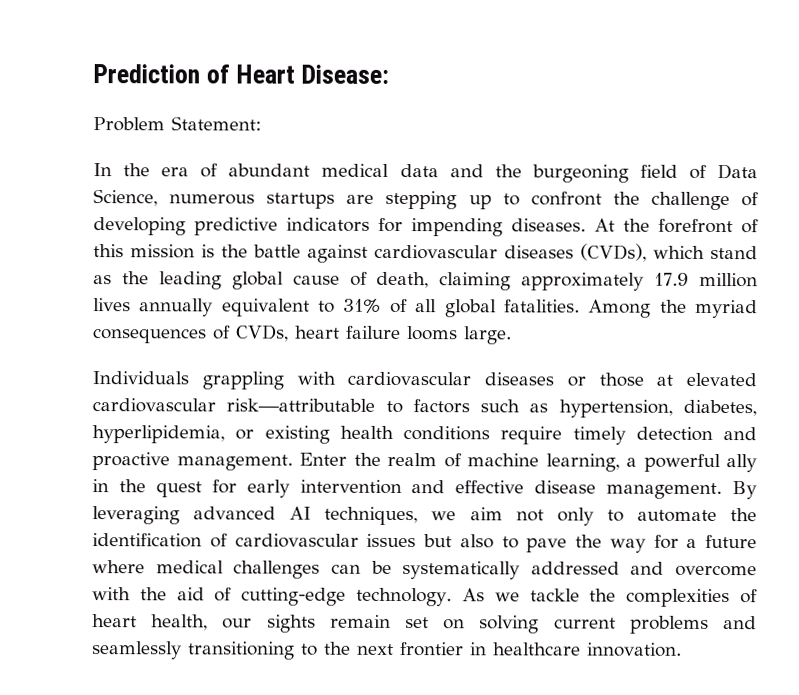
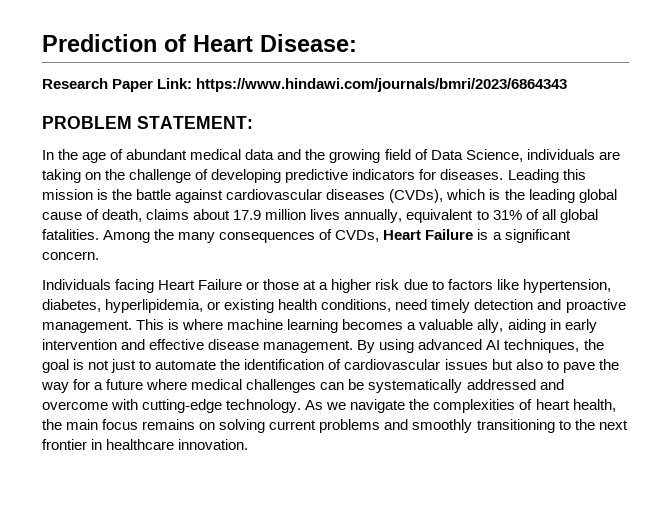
[93,116,262,132] Problem Statement: -> [42,78,568,92] [42,116,253,129] Research Paper Link: https://www.hindawi.com/journals/bmri/2023/6864343 // PROBLEM STATEMENT:
[161,167,190,177] era -> [82,152,107,163] age
[531,164,629,183] burgeoning -> [329,149,381,163] growing
[169,190,602,210] numerous startups are stepping up to confront -> [526,149,620,160] [42,169,102,183] individuals are taking on
[411,218,759,237] impending diseases. At the forefront of -> [440,169,559,183] diseases. Leading
[710,245,758,260] [93,275,112,285] stand as -> [489,189,501,200] is
[439,272,645,291] claiming approximately -> [146,209,231,220] claims about
[139,298,214,317] annually -> [344,209,403,223] annually,
[695,299,759,319] myriad -> [178,232,216,243] many
[295,325,512,345] [92,371,757,390] [92,398,549,414] heart failure looms large. // Individuals grappling with cardiovascular diseases or those at elevated cardiovascular risk—attributable to factors such as -> [383,229,571,243] [42,251,99,260] [42,279,519,293] Heart Failure is a significant concern. // Individuals facing Heart Failure or those at a higher risk due to factors like
[403,426,563,445] conditions require -> [321,299,428,312] conditions, need
[299,452,757,473] [92,479,237,498] Enter the realm of machine learning, a powerful ally in the quest for -> [136,319,561,333] This is where machine learning becomes a valuable ally, aiding in
[92,506,180,525] leveraging -> [379,339,415,353] using
[431,507,594,526] we aim not only -> [583,339,604,350] [42,359,137,373] the goal is not just
[139,587,233,602] the aid of -> (139, 404) none
[529,588,580,602] tackle -> [350,399,406,413] navigate
[222,614,429,633] our sights remain set -> [42,419,196,430] the main focus remains
[92,641,182,660] seamlessly -> [412,419,473,433] smoothly

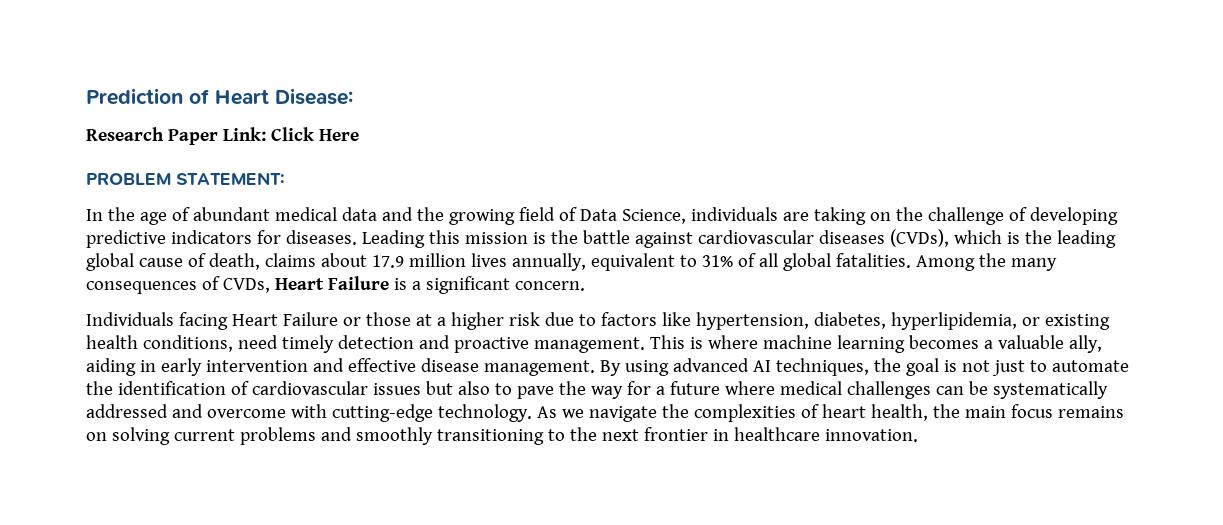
[196,78,568,92] https://www.hindawi.com/journals/bmri/2023/6864343 -> [270,127,359,141] Click Here

